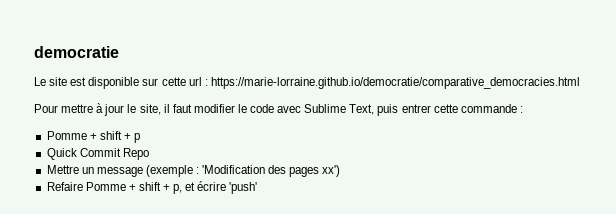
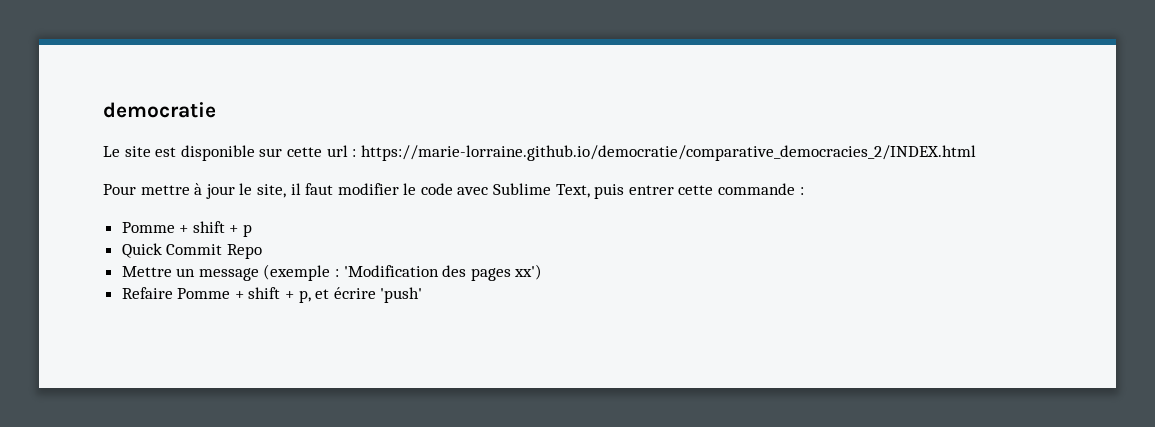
[210,77,580,89] https://marie-lorraine.github.io/democratie/comparative_democracies.html -> [360,145,976,161] https://marie-lorraine.github.io/democratie/comparative_democracies_2/INDEX.html

